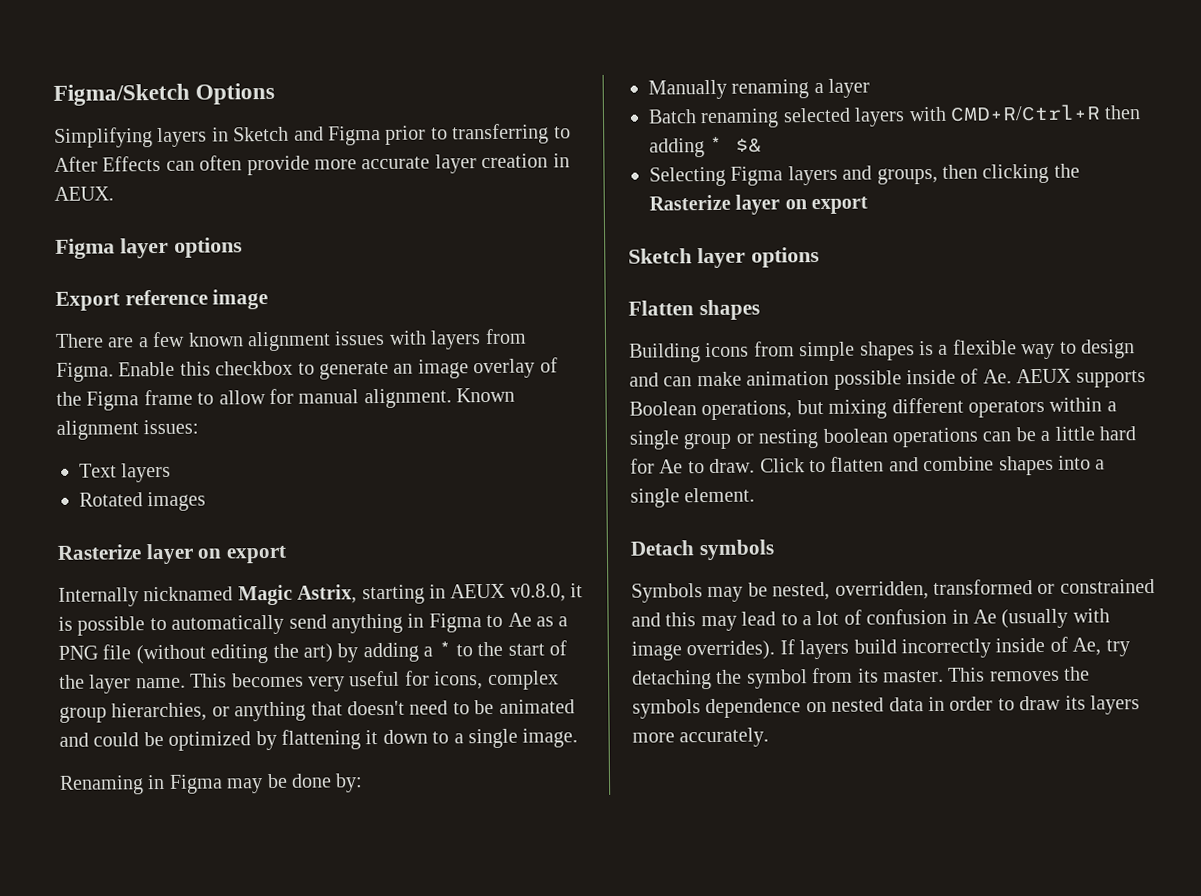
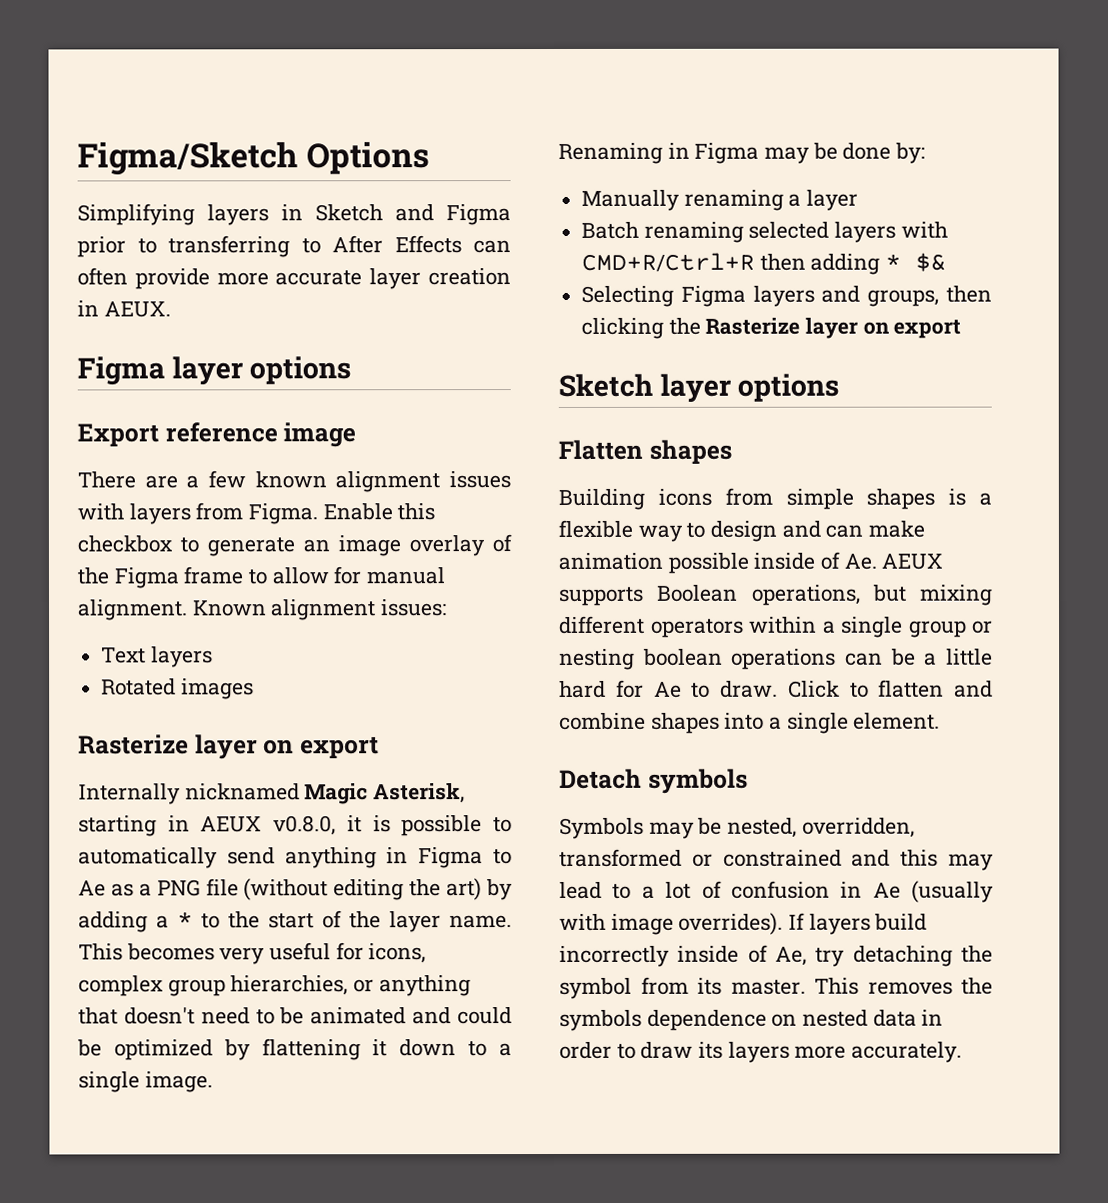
[297,584,358,604] Astrix, -> [373,783,466,804] Asterisk,

